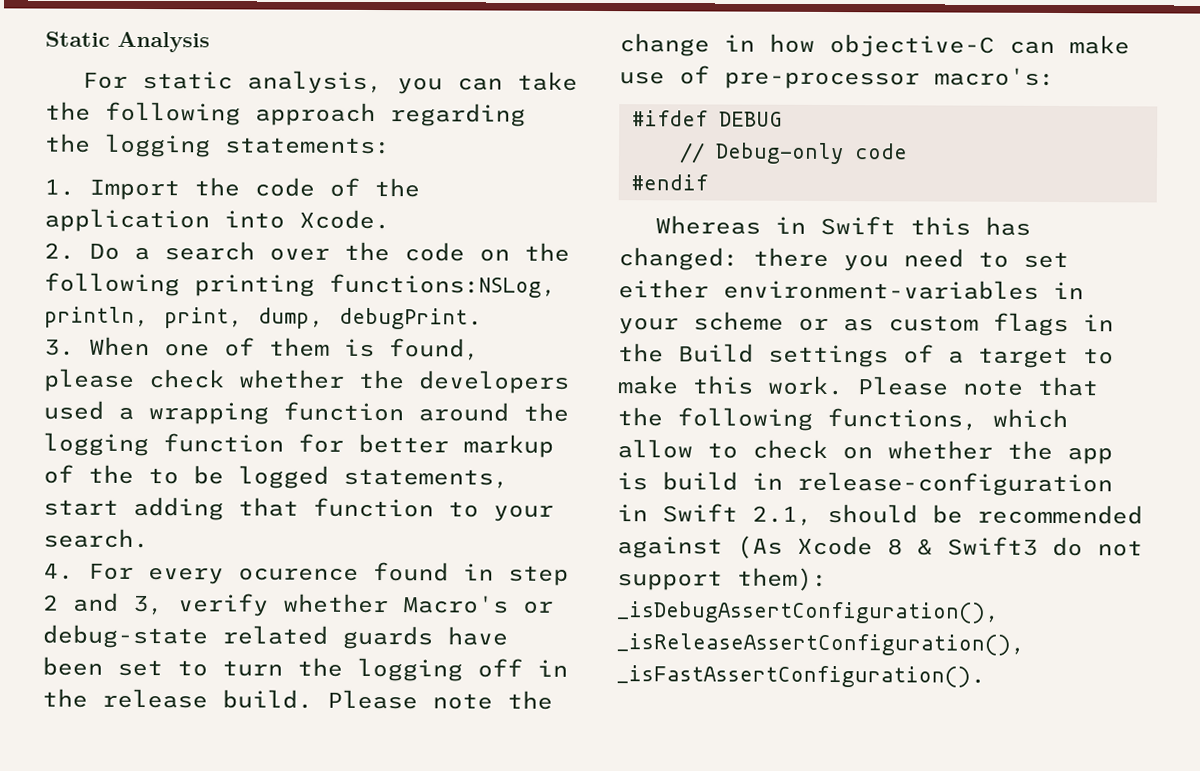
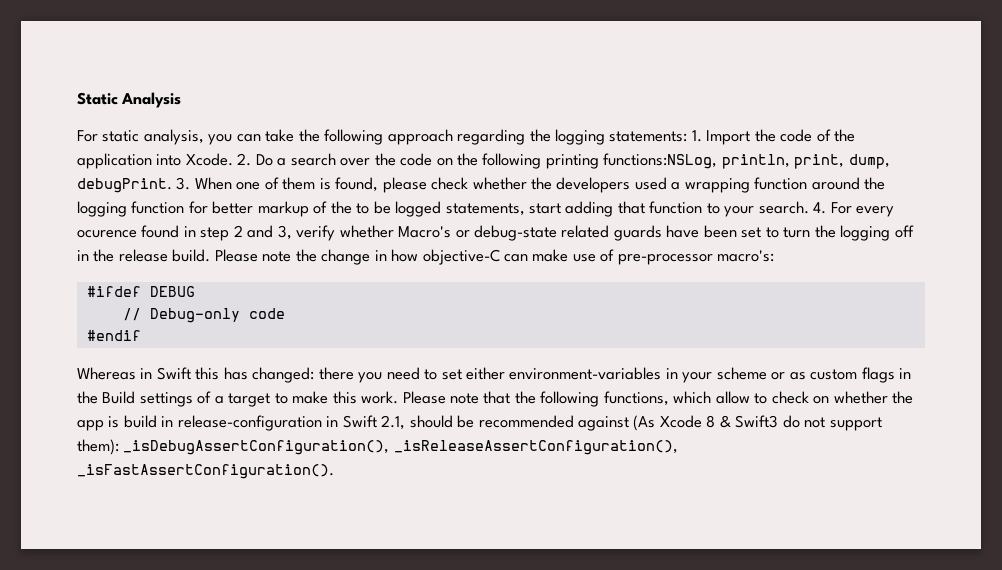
(391, 146) // -> (688, 136) none
(390, 219) // -> (233, 159) none
(483, 318) // -> (172, 185) none
(149, 538) // -> (809, 207) none

